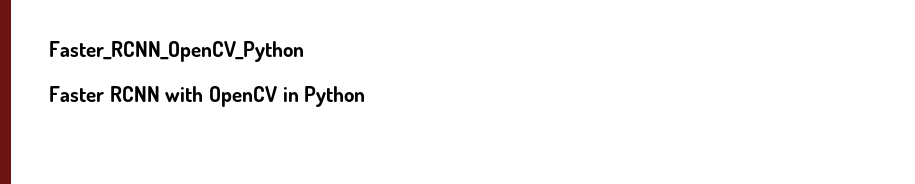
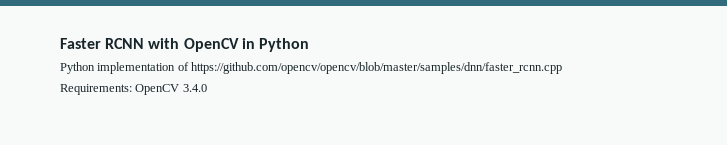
[49,41,304,62] Faster_RCNN_OpenCV_Python // -> (60, 43) none
(366, 96) none -> [60,62,563,74] [60,84,207,95] // Python implementation of https://github.com/opencv/opencv/blob/master/samples/dnn/faster_rcnn.cpp // Requirements: OpenCV 3.4.0

